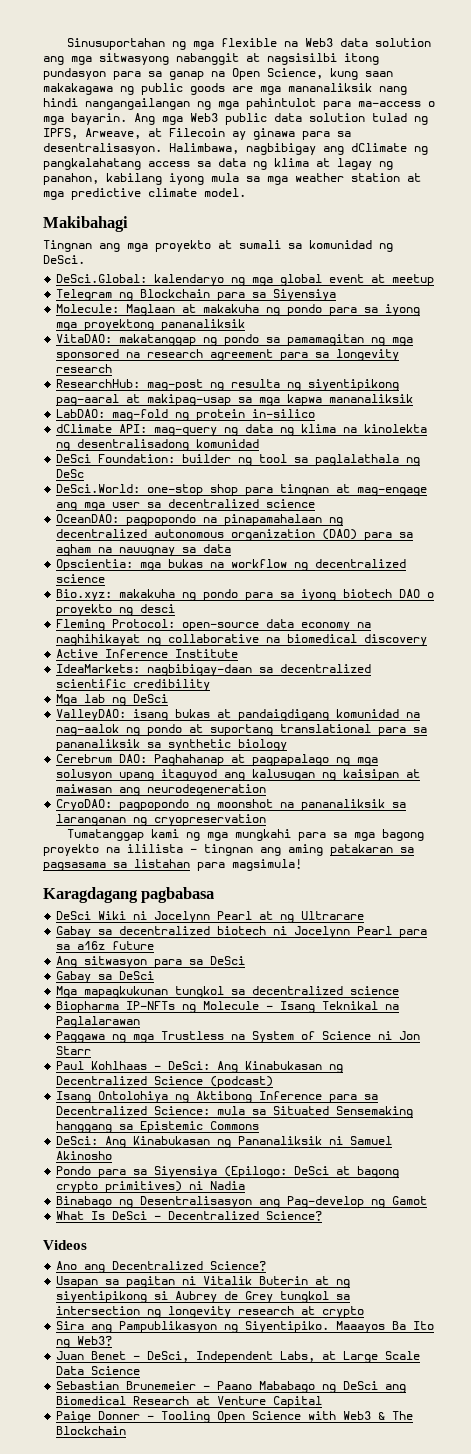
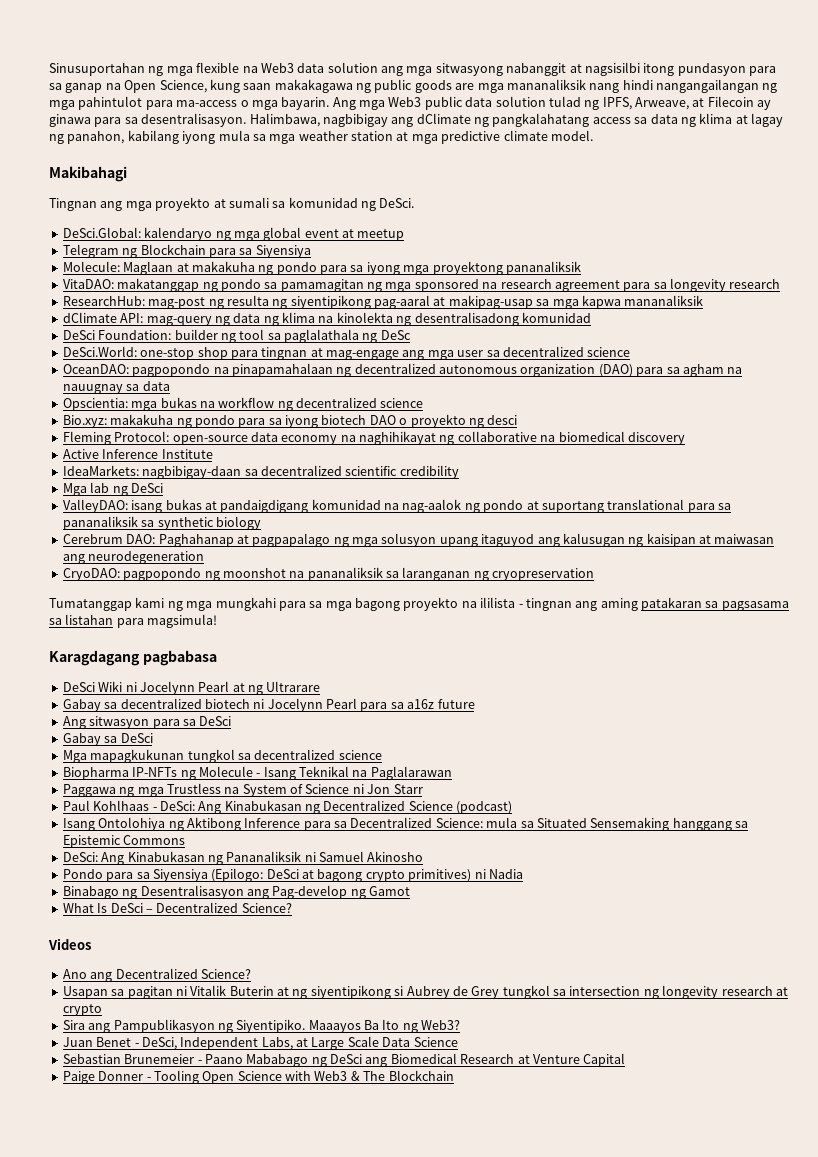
[56,409,316,421] // LabDAO: mag-fold ng protein in-silico -> (704, 300) none

